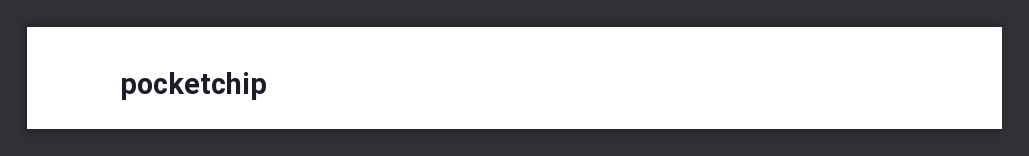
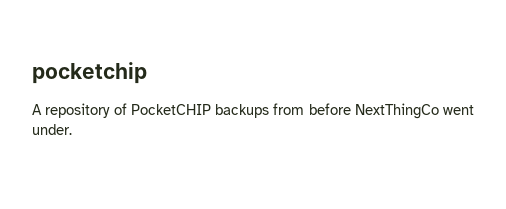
(267, 86) none -> [32,103,474,119] [32,124,72,135] // A repository of PocketCHIP backups from before NextThingCo went under.

